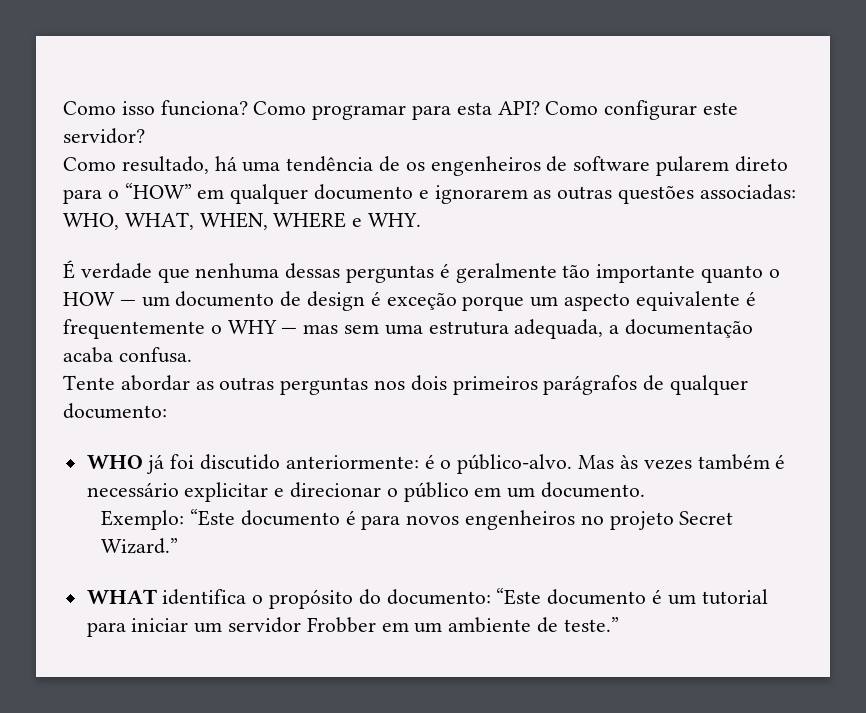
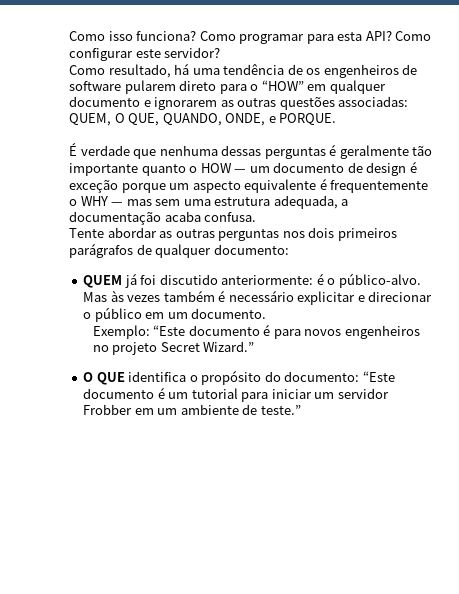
[63,212,422,230] WHO, WHAT, WHEN, WHERE e WHY. -> [69,113,337,126] QUEM, O QUE, QUANDO, ONDE, e PORQUE.
[86,455,143,469] WHO -> [83,275,123,288] QUEM
[86,589,157,604] WHAT -> [83,372,125,385] O QUE

